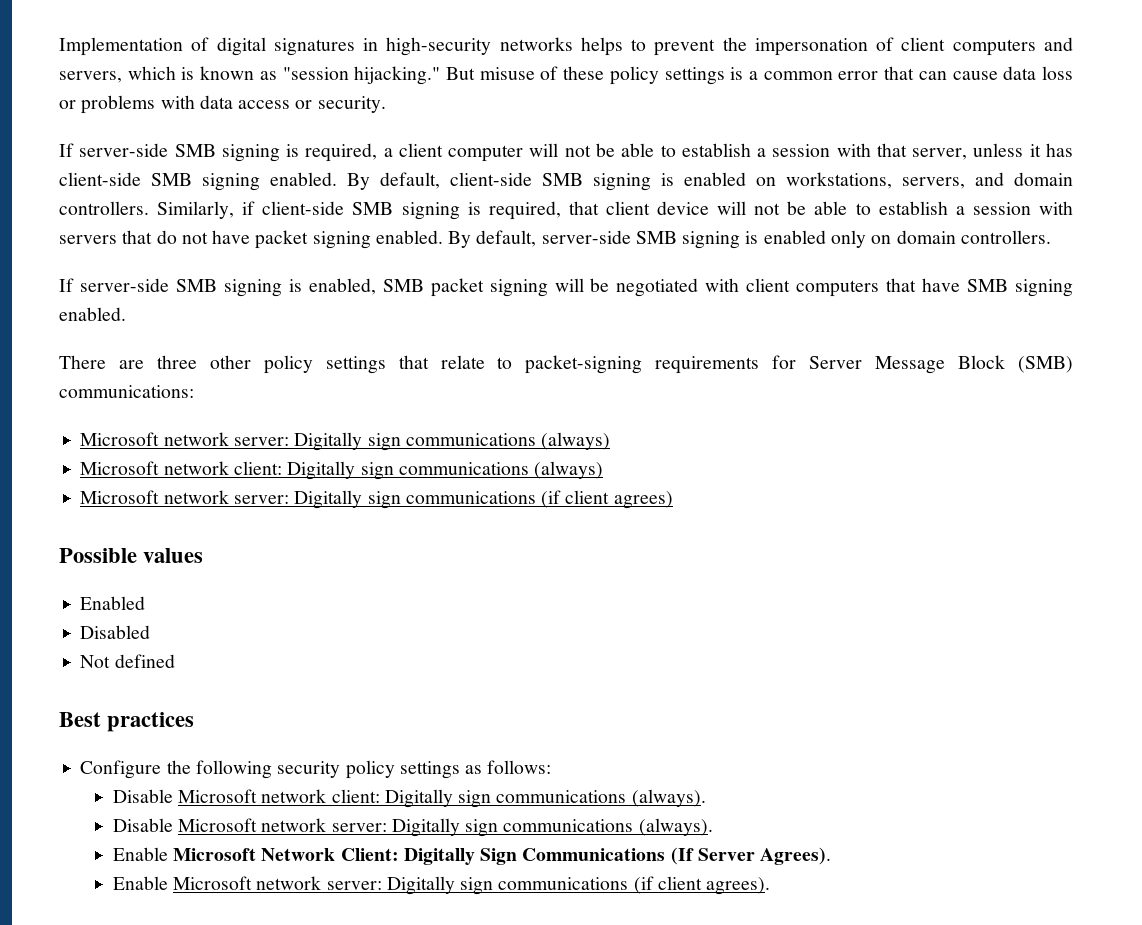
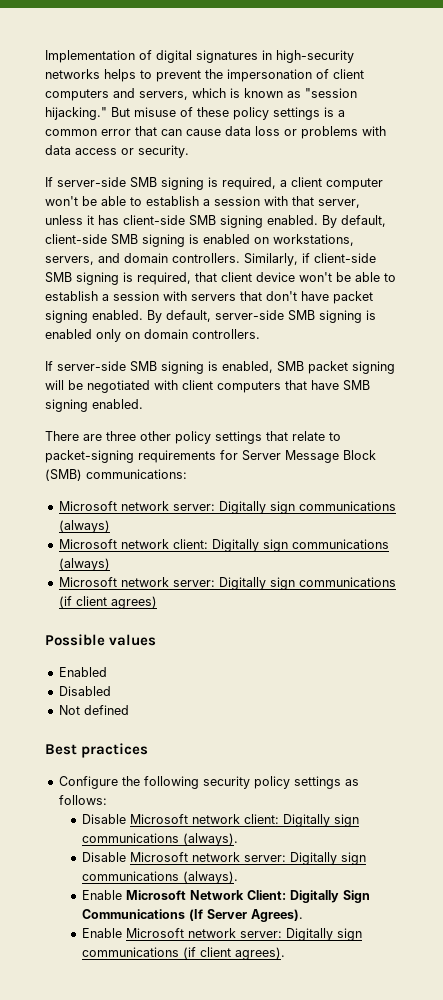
[529,143,591,157] will not -> [45,196,78,206] won't
[717,201,781,215] will not -> [299,272,332,282] won't
[156,230,208,244] do not -> [266,291,297,301] don't

